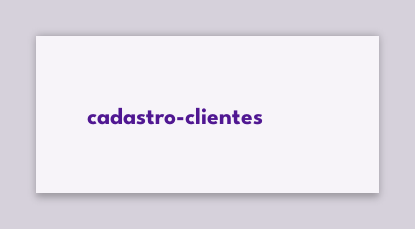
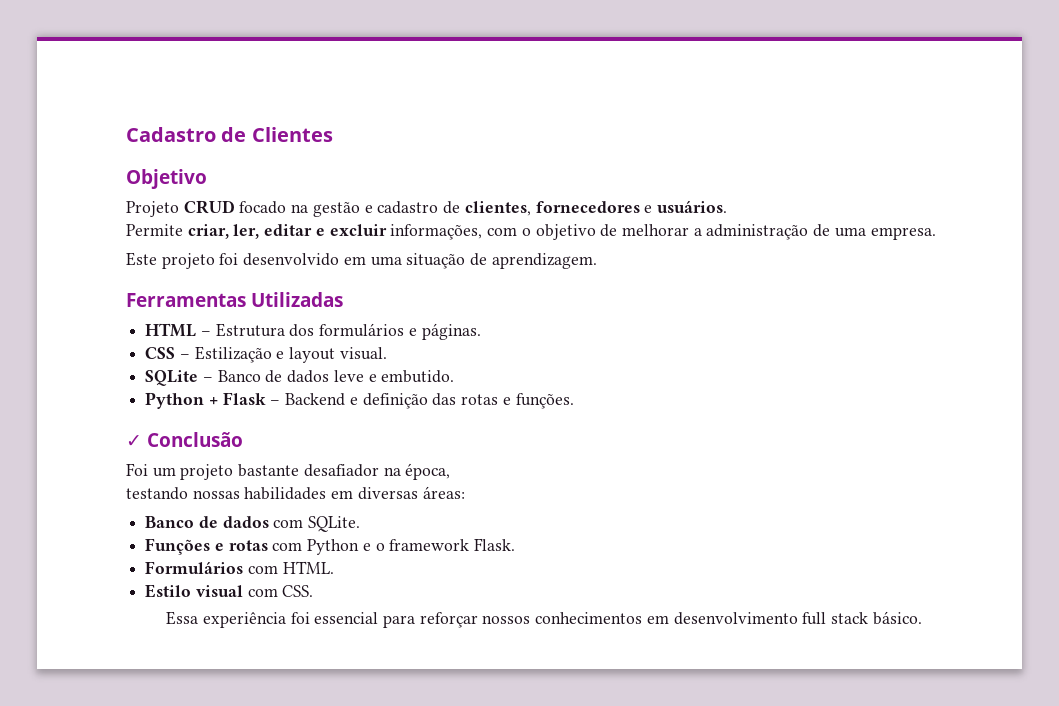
[87,107,263,125] cadastro-clientes -> [126,127,333,142] [126,169,207,189] [126,200,727,217] [126,224,936,240] [126,252,597,269] [126,292,343,307] [145,323,481,340] [145,346,387,363] [145,370,455,386] [145,392,574,409] [126,432,243,447] [126,463,451,480] [126,486,465,500] [145,516,361,532] [145,538,516,555] [145,561,334,574] [145,584,314,598] [166,611,922,628] Cadastro de Clientes // Objetivo // Projeto CRUD focado na gestão e cadastro de clientes, fornecedores e usuários. // Permite criar, ler, editar e excluir informações, com o objetivo de melhorar a administração de uma empresa. // Este projeto foi desenvolvido em uma situação de aprendizagem. // Ferramentas Utilizadas // HTML – Estrutura dos formulários e páginas. // CSS – Estilização e layout visual. // SQLite – Banco de dados leve e embutido. // Python + Flask – Backend e definição das rotas e funções. // ✓ Conclusão // Foi um projeto bastante desafiador na época, // testando nossas habilidades em diversas áreas: // Banco de dados com SQLite. // Funções e rotas com Python e o framework Flask. // Formulários com HTML. // Estilo visual com CSS. // Essa experiência foi essencial para reforçar nossos conhecimentos em desenvolvimento full stack básico.

